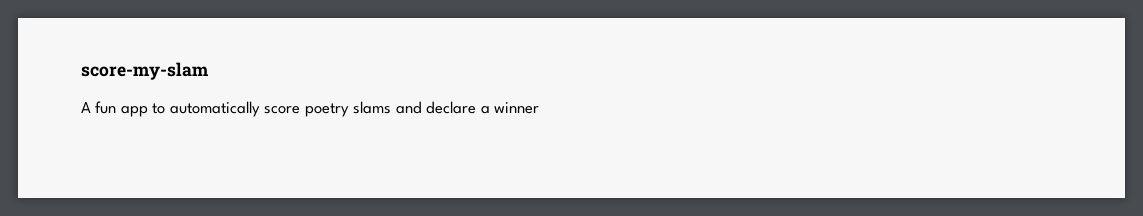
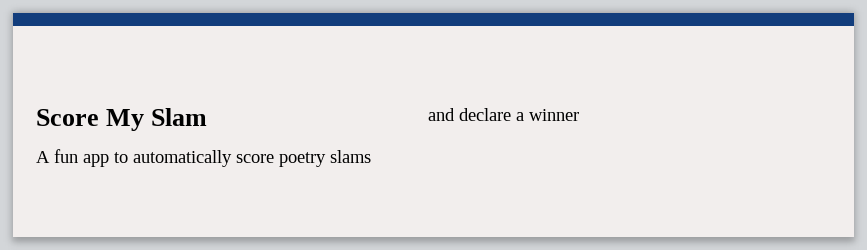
[81,62,208,80] score-my-slam -> [36,108,208,131] Score My Slam

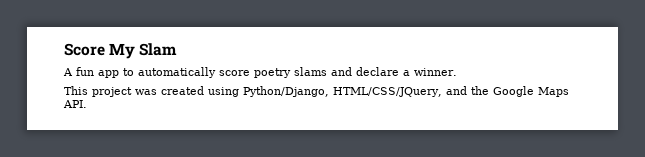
[529,109,579,121] winner -> [414,68,457,76] [64,86,569,97] [63,100,87,108] winner. // This project was created using Python/Django, HTML/CSS/JQuery, and the Google Maps API.

